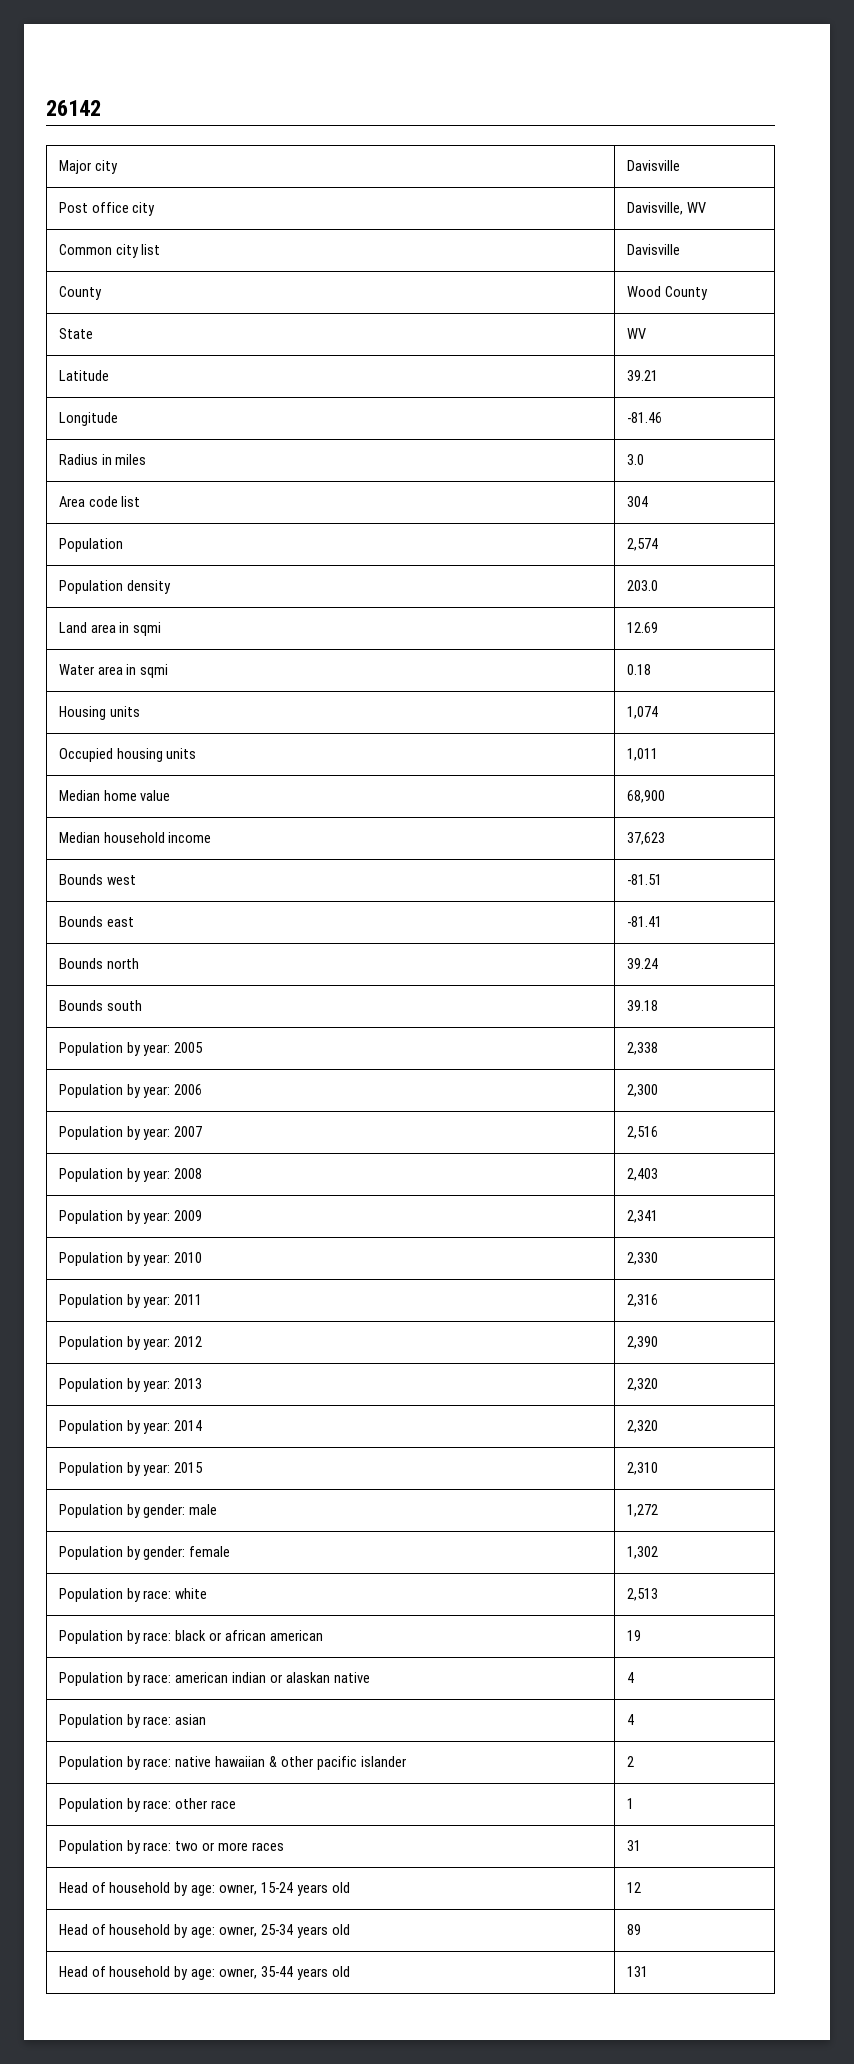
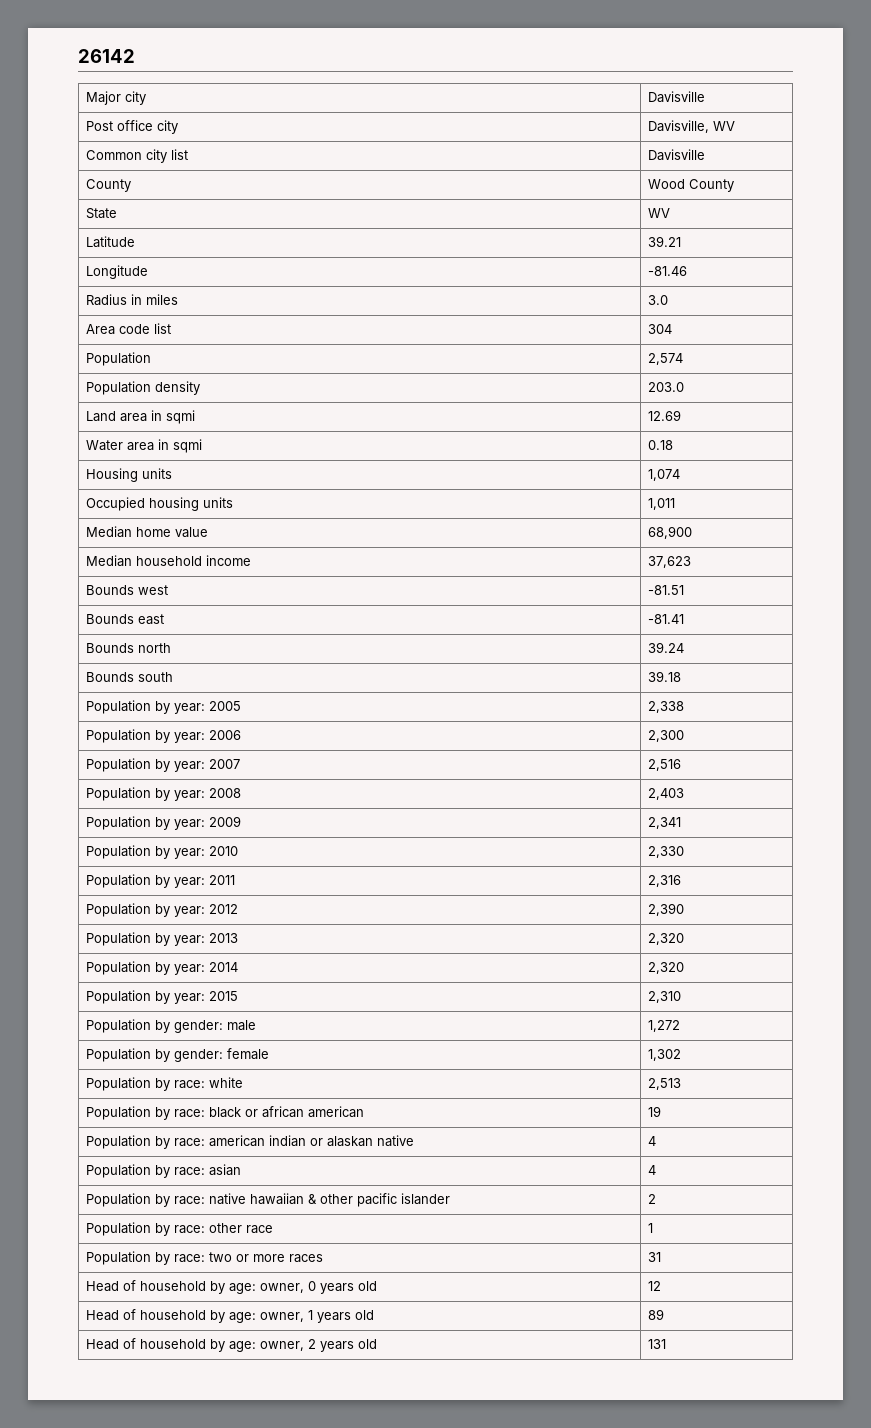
[261,1882,294,1893] 15-24 -> [307,1281,316,1291] 0
[261,1924,294,1935] 25-34 -> [307,1310,313,1320] 1
[261,1966,294,1977] 35-44 -> [307,1339,316,1349] 2

